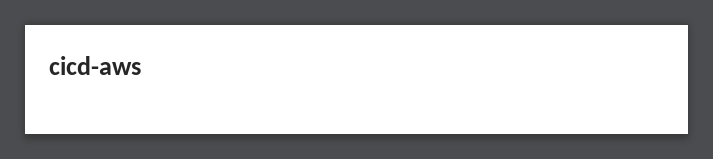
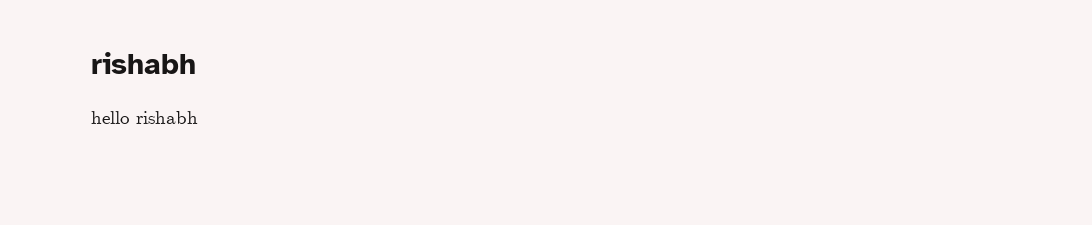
[49,56,141,75] cicd-aws -> [91,52,196,74] [91,111,198,124] rishabh // hello rishabh

